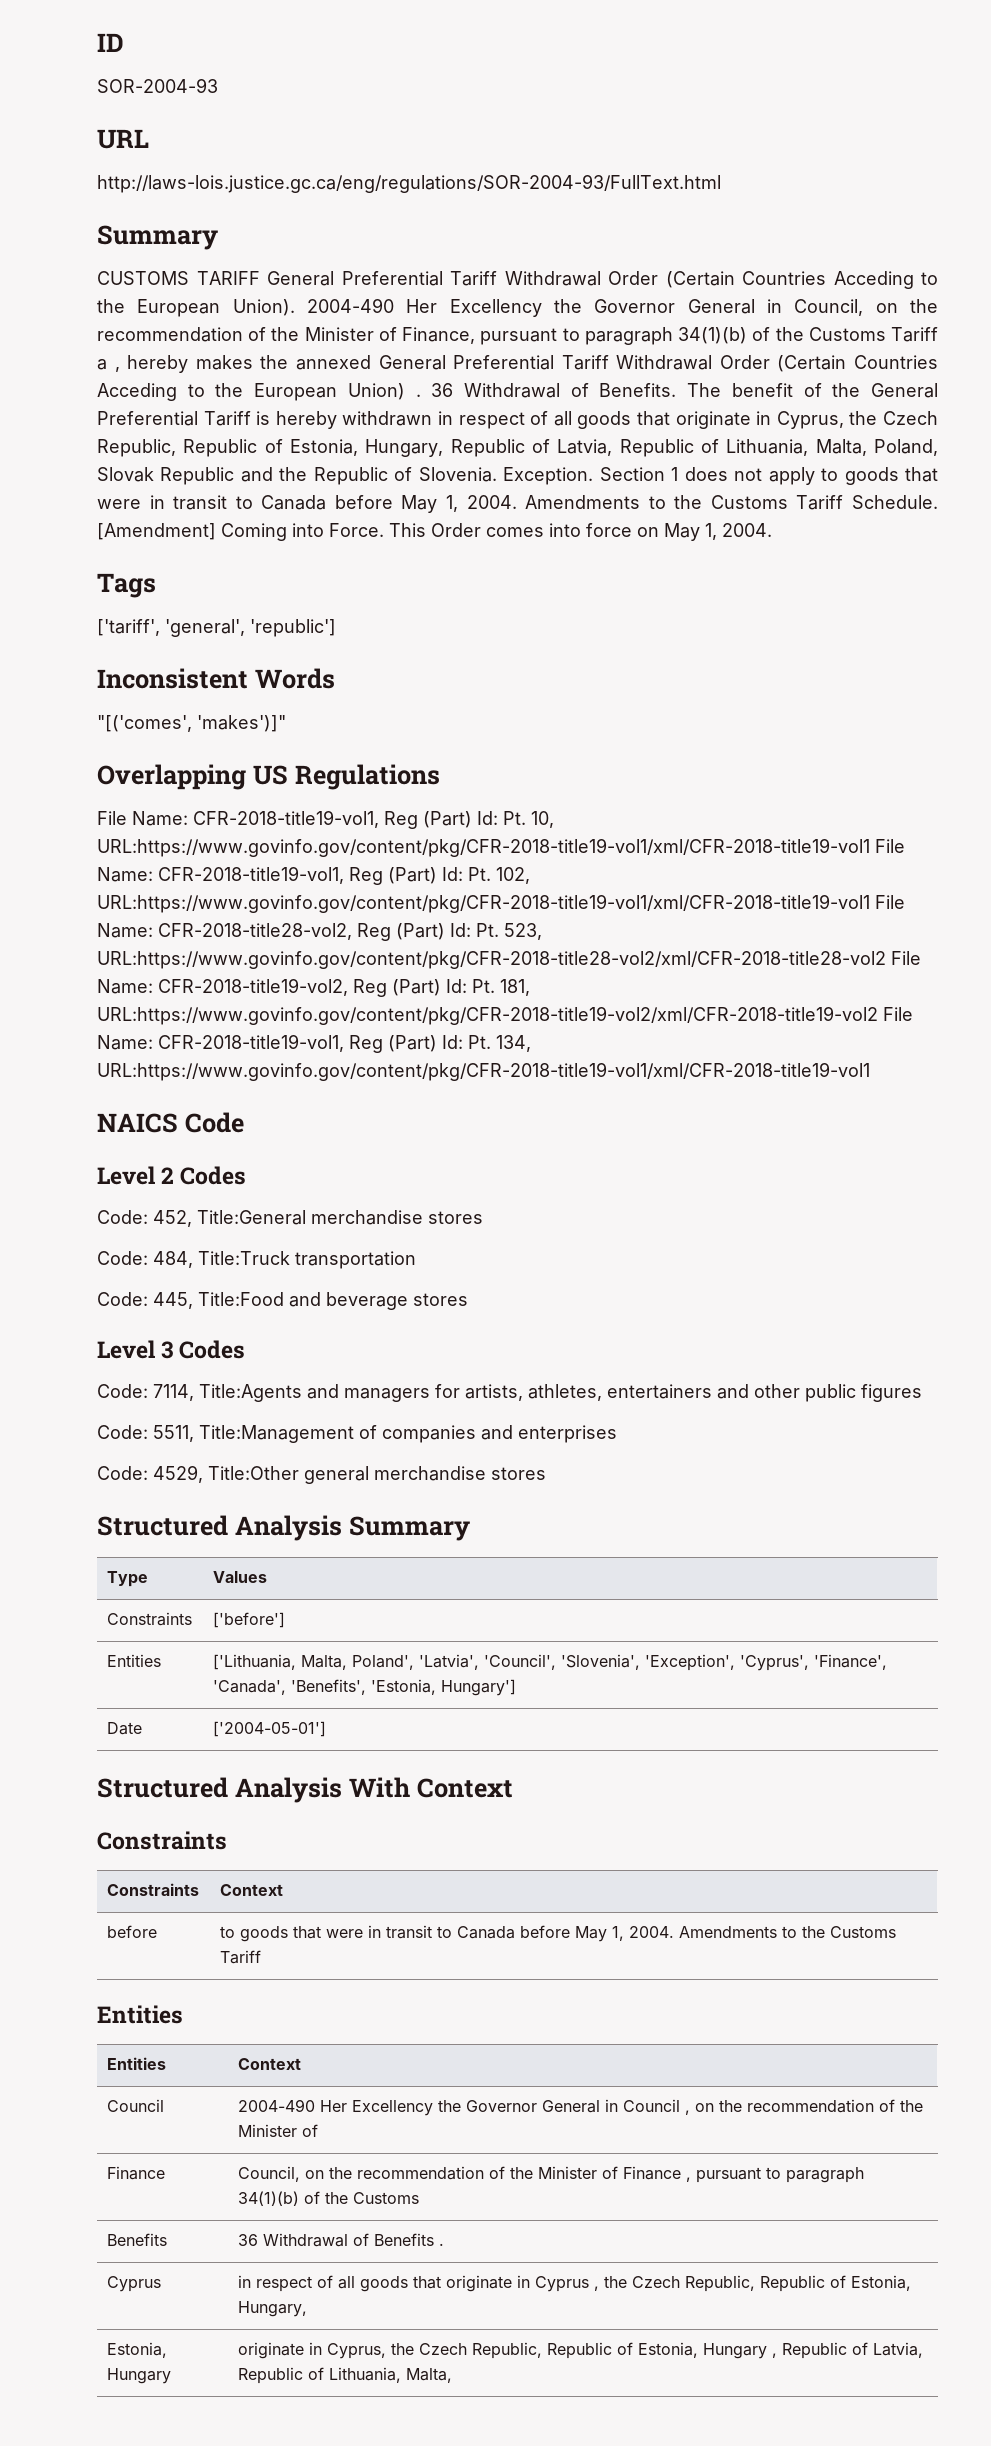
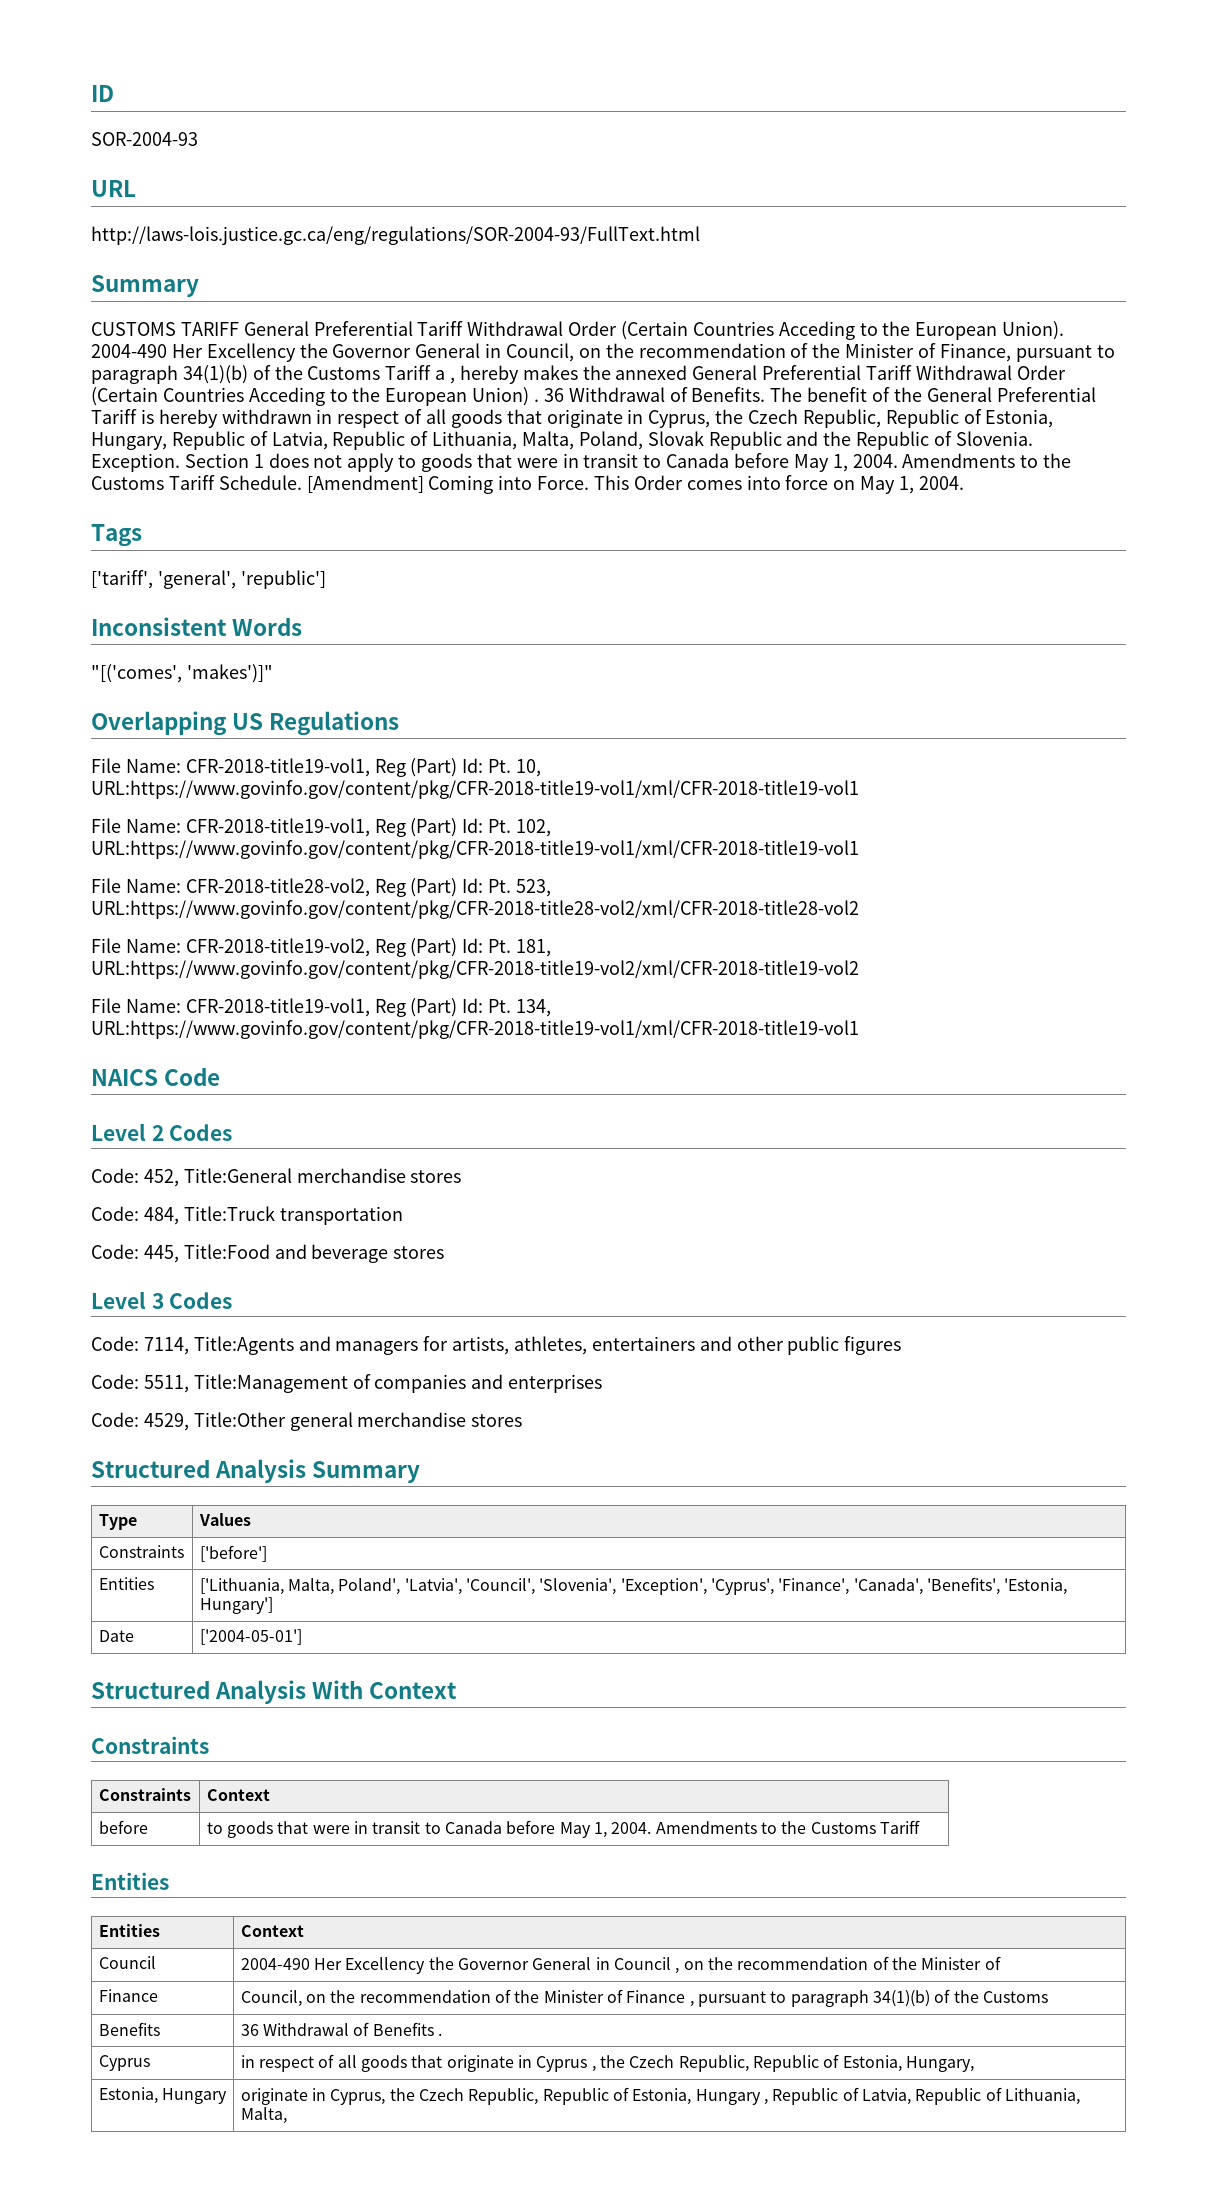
(870, 847) none -> (859, 789) //
(870, 903) none -> (859, 849) //
(886, 960) none -> (859, 909) //
(878, 1015) none -> (859, 969) //

